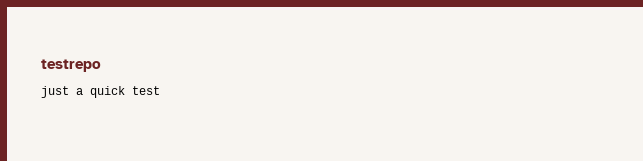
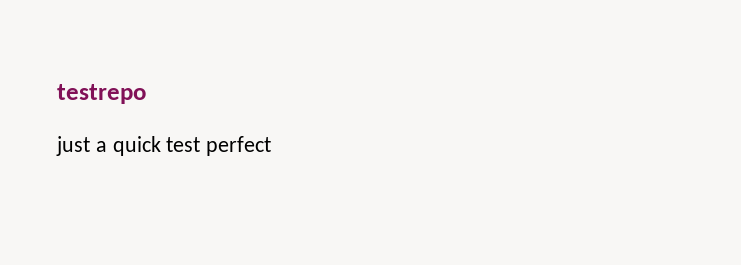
(160, 90) none -> [206,136,272,156] perfect

